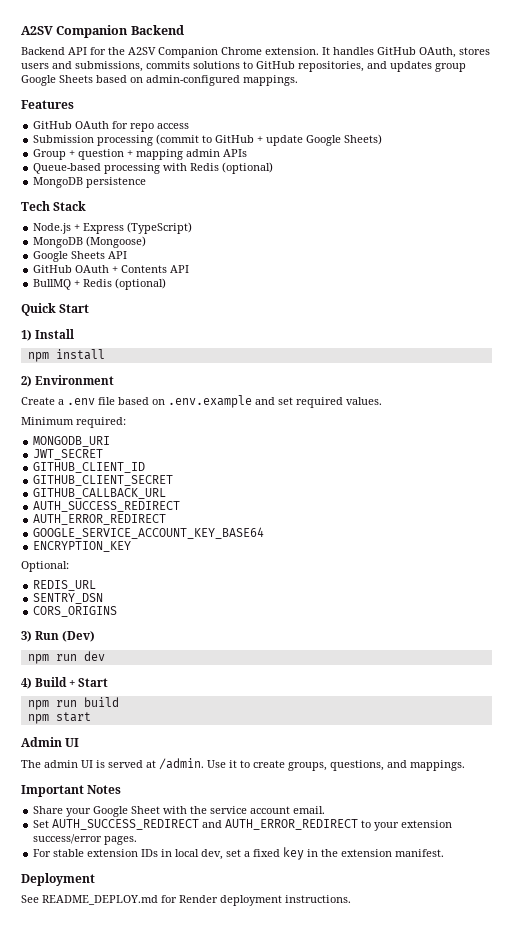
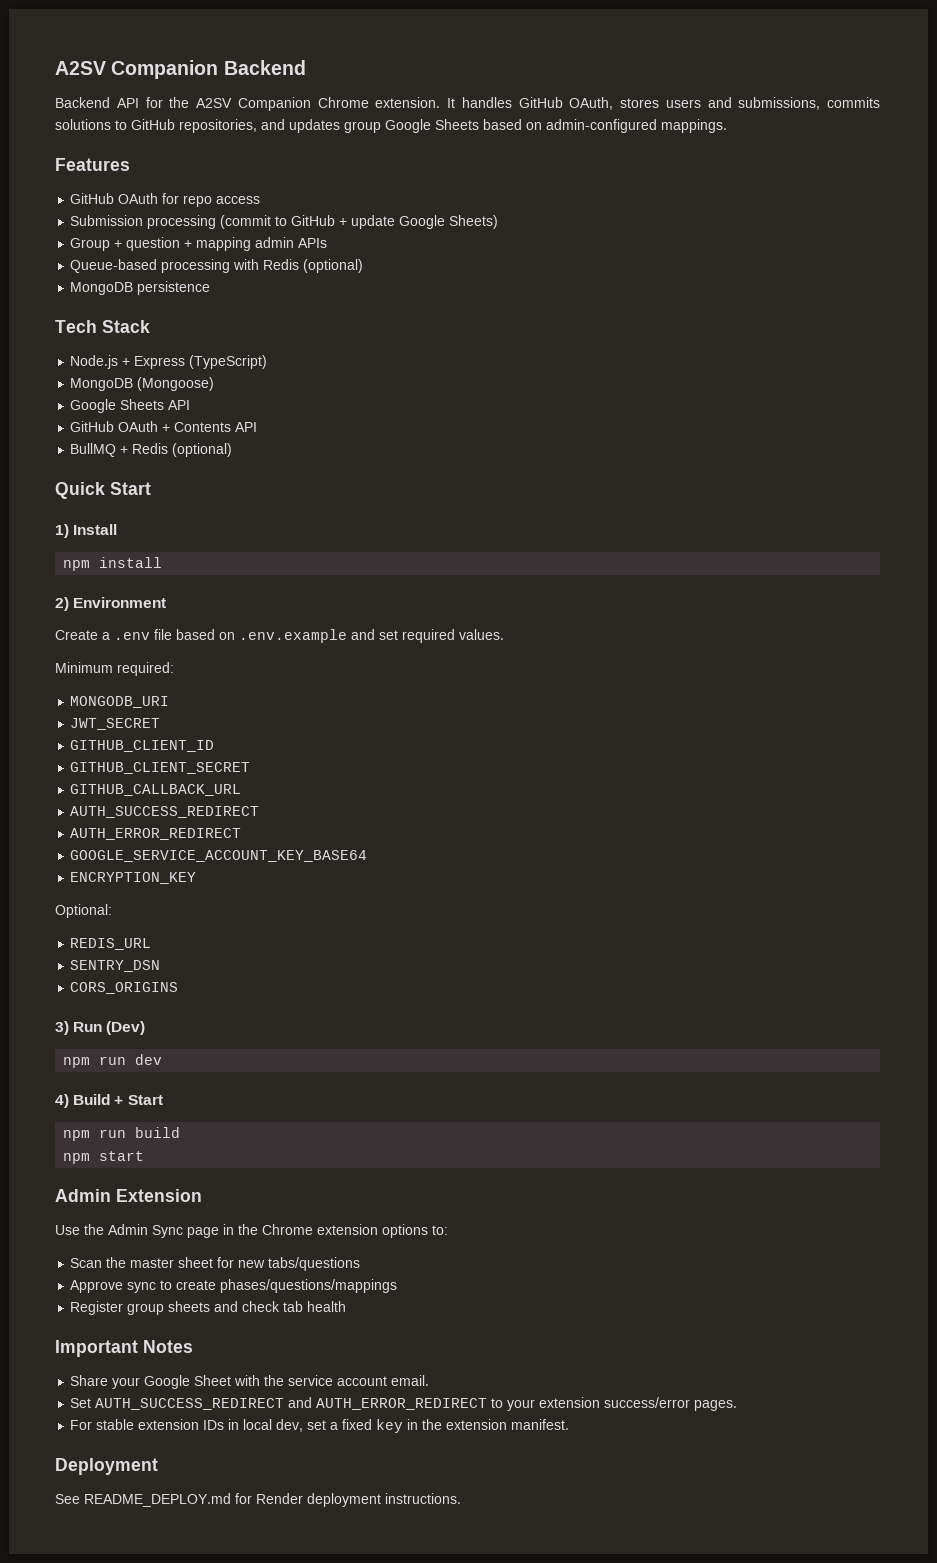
[65,738,80,747] [21,758,465,771] UI // The admin UI is served at /admin. Use it to create groups, questions, and mappings. -> [116,1189,202,1202] [55,1224,448,1238] [70,1257,361,1271] [70,1279,398,1293] [70,1301,347,1315] Extension // Use the Admin Sync page in the Chrome extension options to: // Scan the master sheet for new tabs/questions // Approve sync to create phases/questions/mappings // Register group sheets and check tab health

